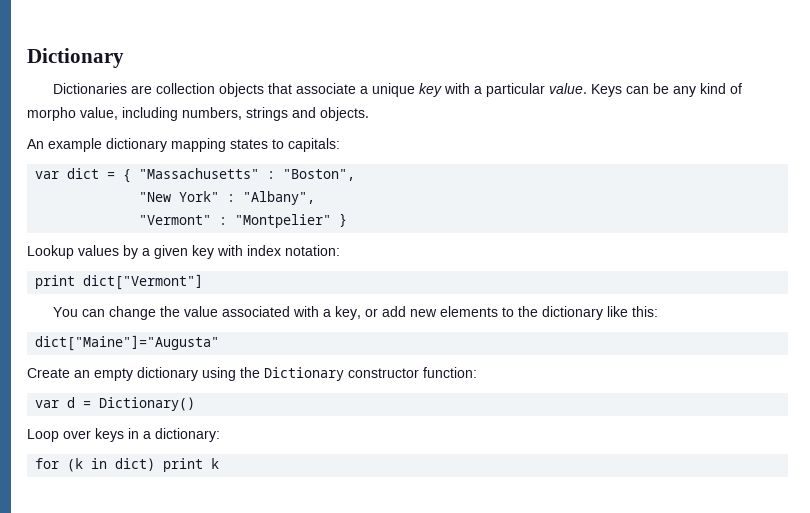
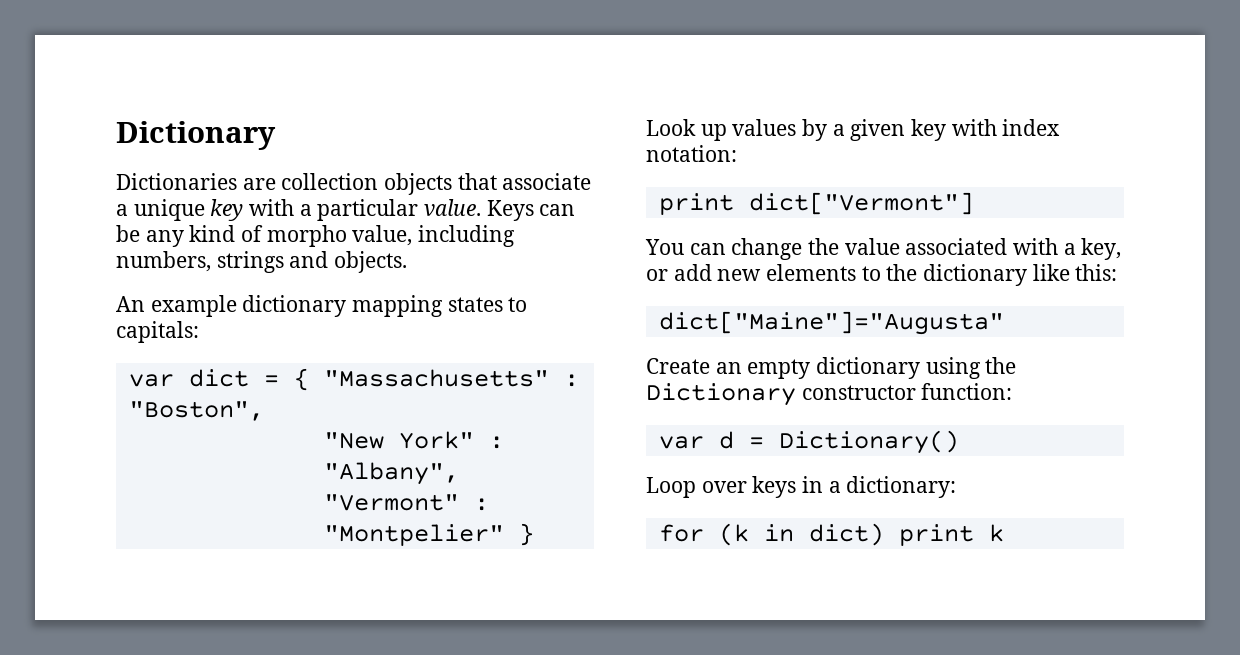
[27,245,74,259] Lookup -> [646,119,727,141] Look up

